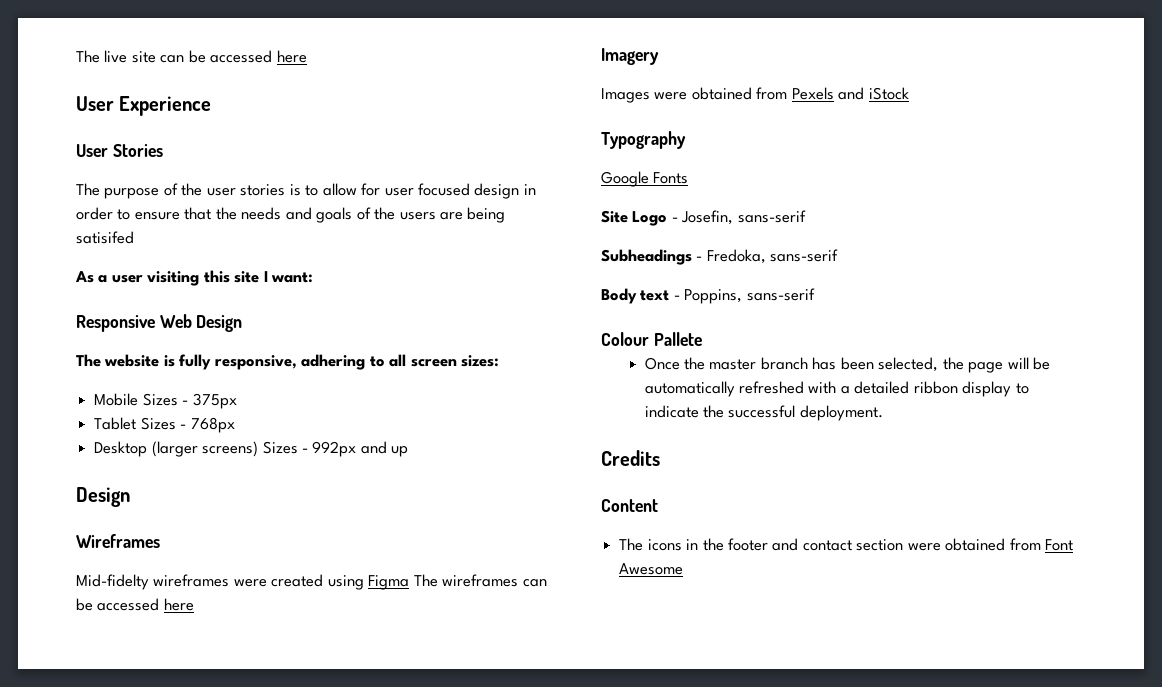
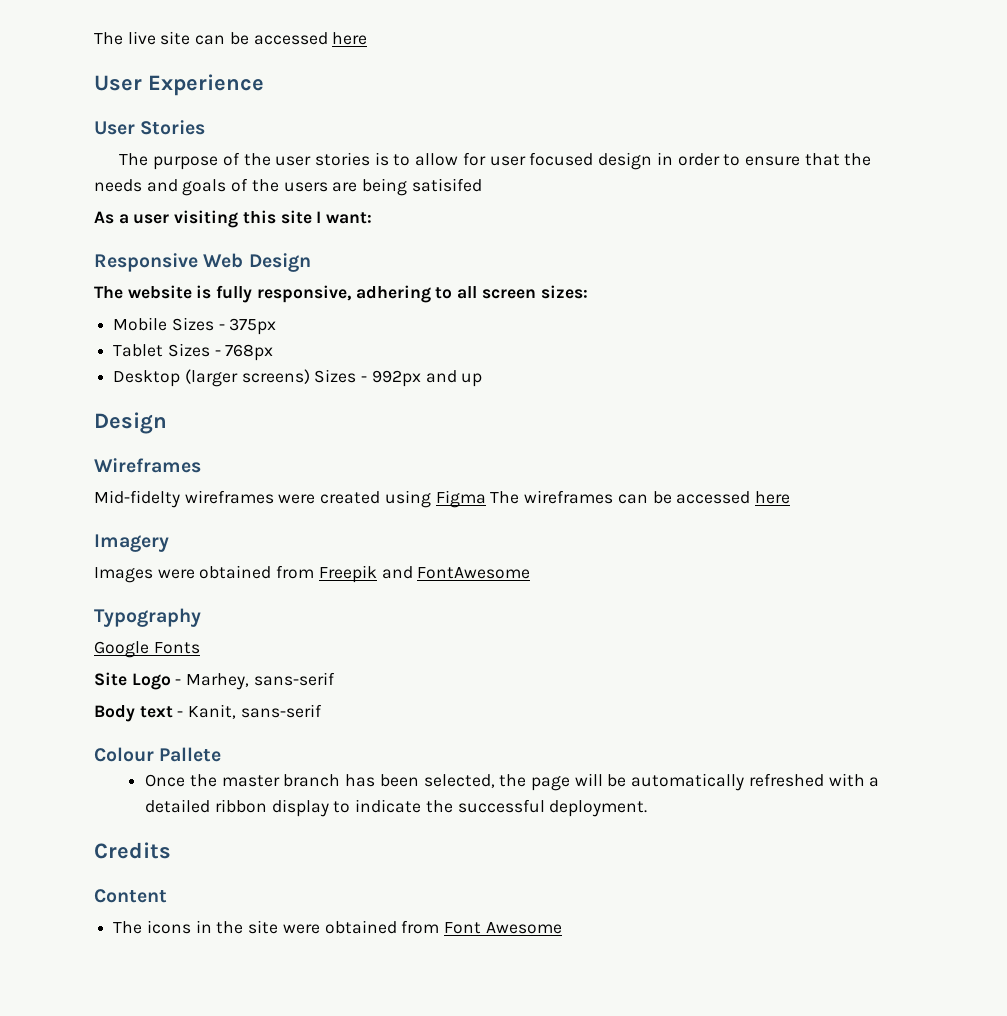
[791,87,909,100] Pexels and iStock -> [318,565,531,583] Freepik and FontAwesome
[681,210,806,225] [601,249,766,265] Josefin, sans-serif // Subheadings - Fredoka, -> [186,673,250,690] Marhey,
[684,289,743,304] Poppins, -> [188,704,237,719] Kanit,
[727,538,904,551] footer and contact section -> [248,920,279,934] site

